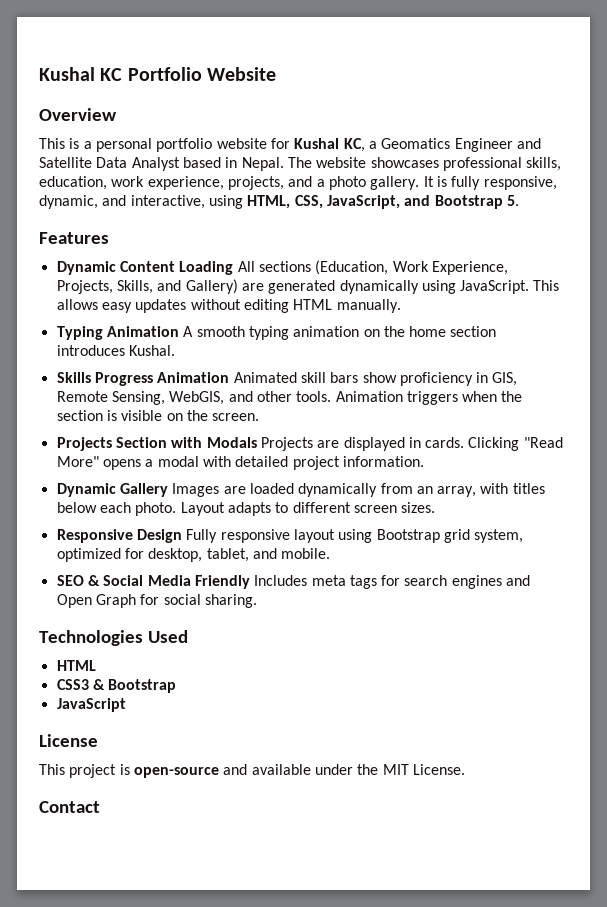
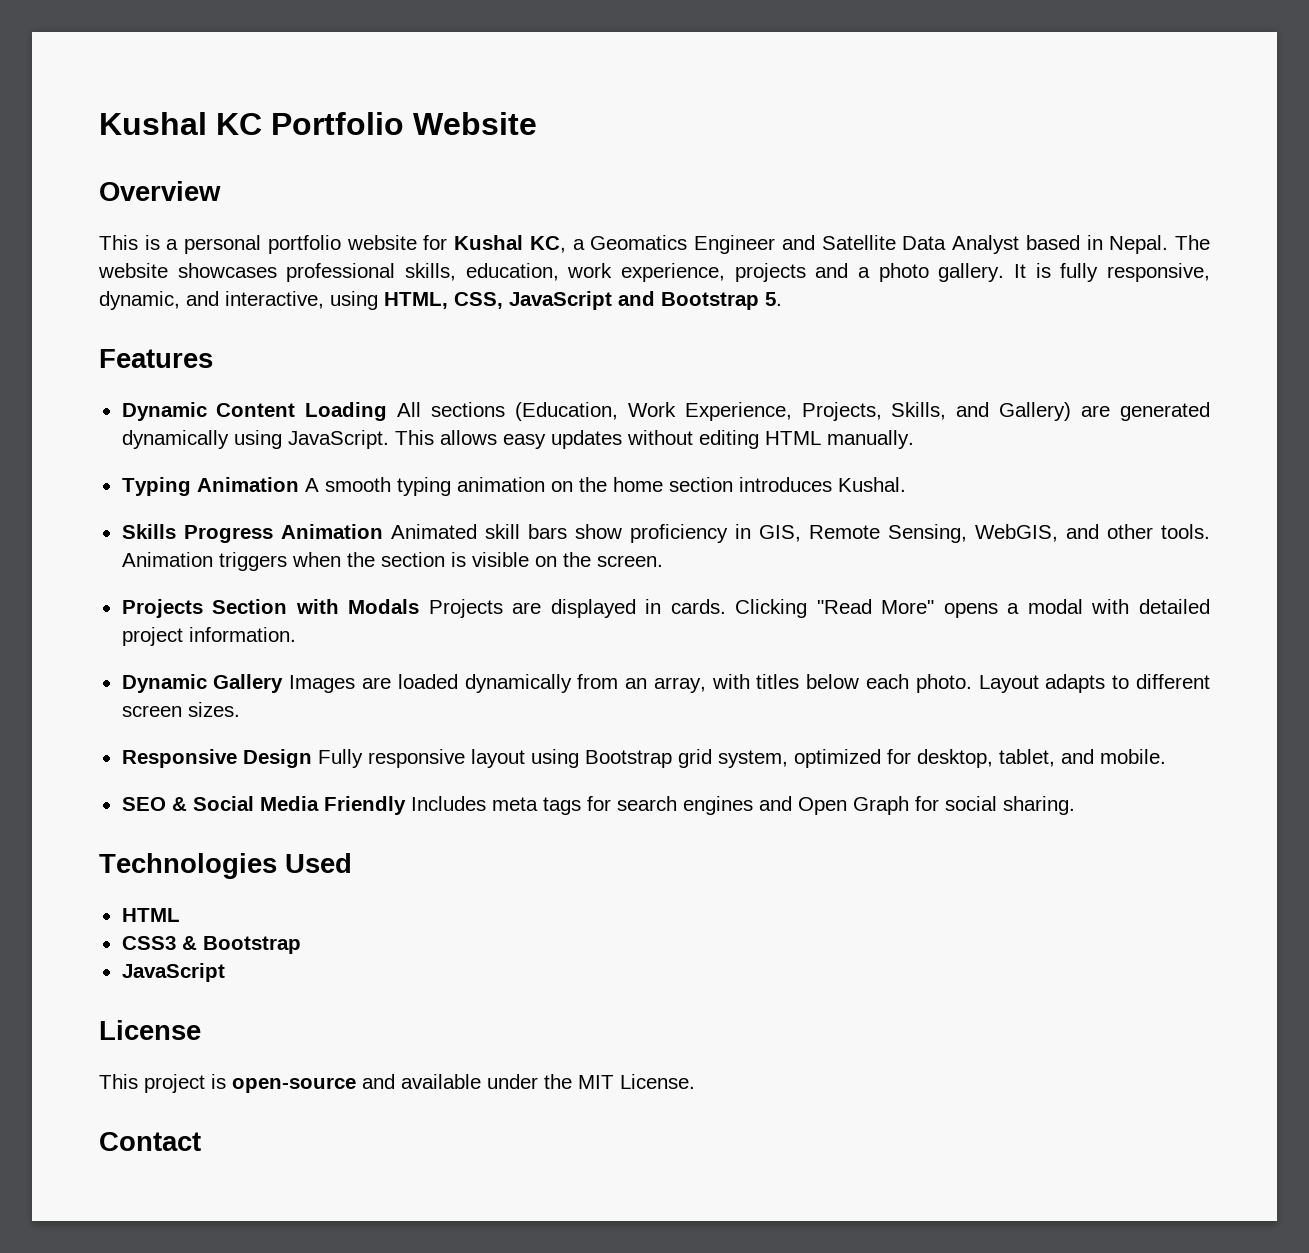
[227,176,284,190] projects, -> [734,263,806,282] projects
[326,195,400,209] JavaScript, -> [509,291,612,310] JavaScript

